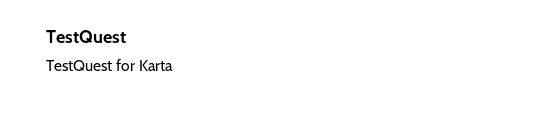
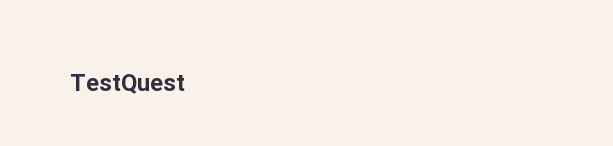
[46,30,126,43] [46,59,174,71] TestQuest // TestQuest for Karta -> [70,74,185,94] TestQuest

